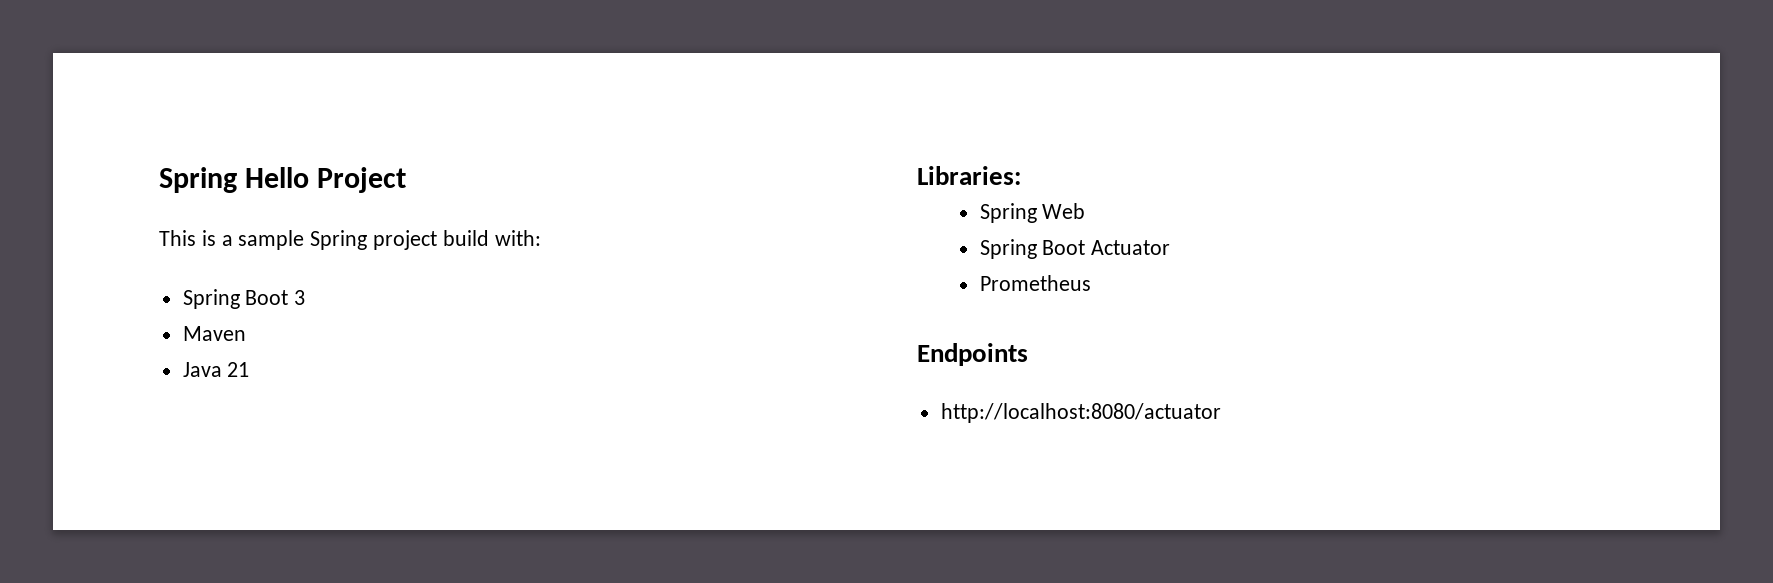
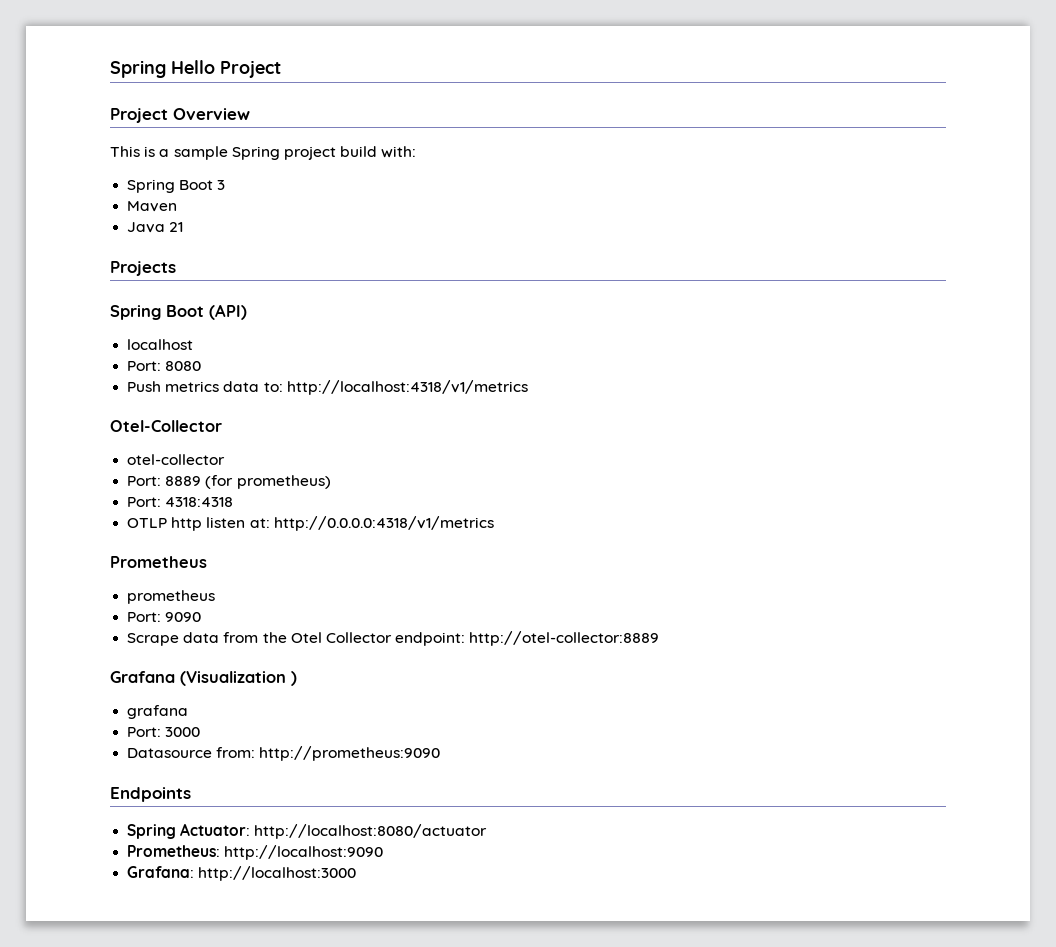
(407, 180) none -> [110,108,250,123] // Project Overview
[917,166,1021,185] [979,203,1086,223] [979,239,1171,259] [979,275,1091,291] Libraries: // Spring Web // Spring Boot Actuator // Prometheus -> [110,261,176,276] [110,304,247,320] [127,339,194,350] [127,361,202,371] [127,380,528,395] [110,420,222,432] [127,454,226,465] [127,475,331,489] [127,497,234,507] [127,516,494,531] [110,556,207,568] [127,590,216,604] [127,612,202,622] [127,631,660,646] [110,671,297,686] [127,705,189,719] [127,727,201,737] [127,746,441,761] Projects // Spring Boot (API) // localhost // Port: 8080 // Push metrics data to: http://localhost:4318/v1/metrics // Otel-Collector // otel-collector // Port: 8889 (for prometheus) // Port: 4318:4318 // OTLP http listen at: http://0.0.0.0:4318/v1/metrics // Prometheus // prometheus // Port: 9090 // Scrape data from the Otel Collector endpoint: http://otel-collector:8889 // Grafana (Visualization ) // grafana // Port: 3000 // Datasource from: http://prometheus:9090
(1028, 354) none -> [127,823,251,839] Spring Actuator:
(1221, 413) none -> [127,845,384,860] [127,866,357,881] // Prometheus: http://localhost:9090 // Grafana: http://localhost:3000

